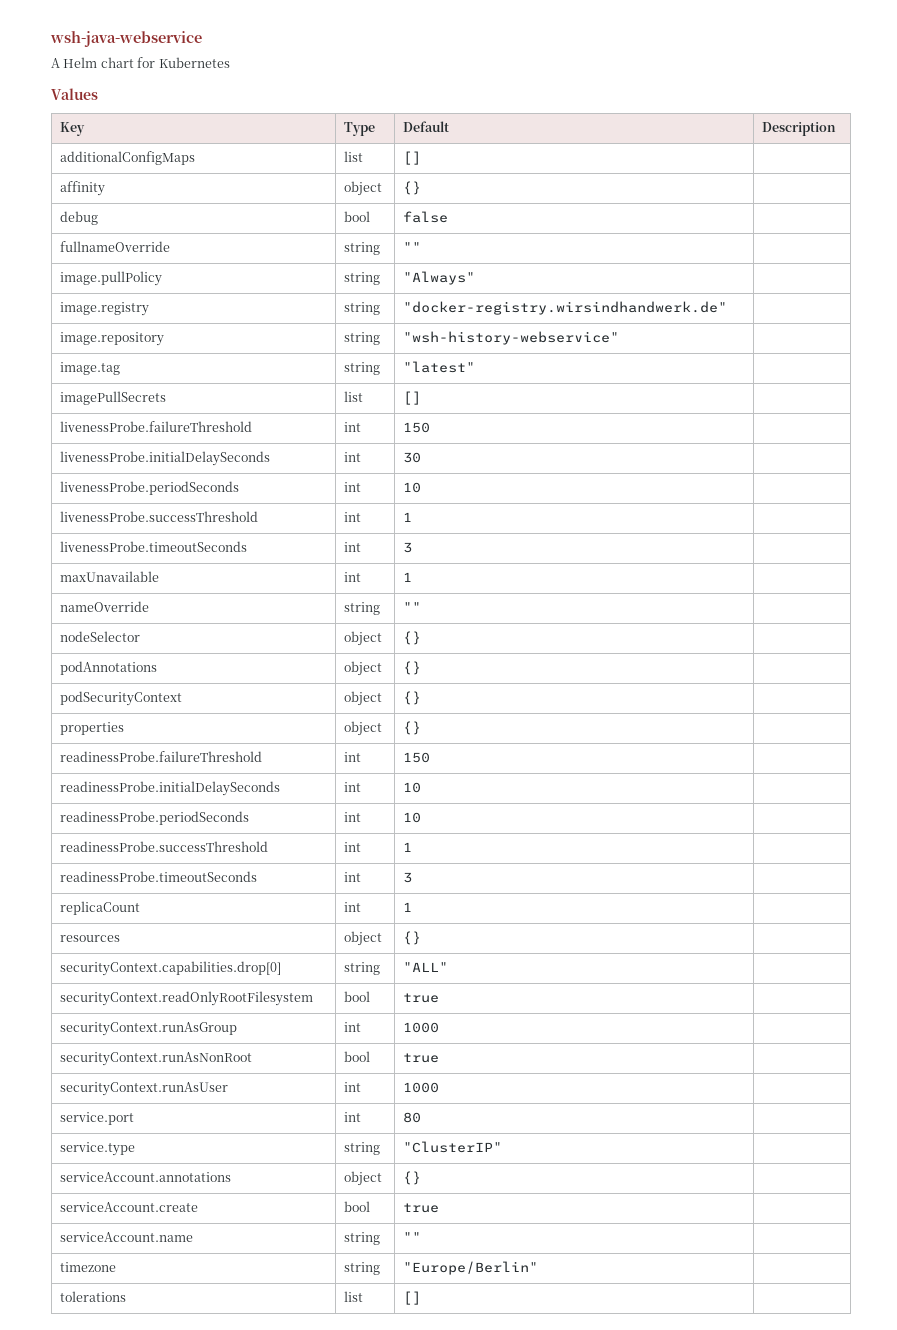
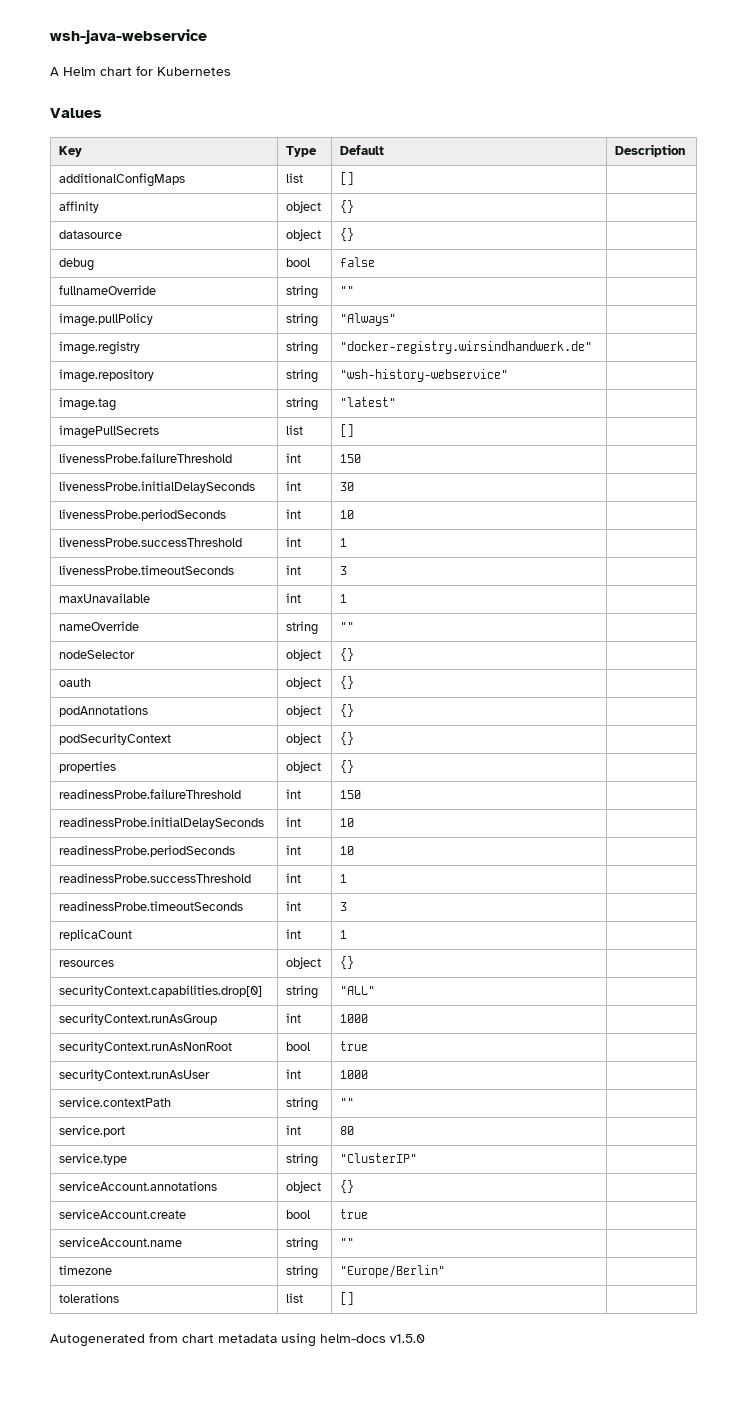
(421, 188) none -> [58,230,122,239] [285,229,321,241] [339,228,354,241] // datasource | object | {} |
(421, 638) none -> [58,678,91,687] [285,677,321,689] [339,676,354,689] // oauth | object | {} |
[59,991,313,1006] [343,991,370,1002] [402,993,439,1003] // securityContext.readOnlyRootFilesystem | bool | true | -> (375, 990) none
(439, 1087) none -> [58,1097,171,1107] [285,1097,318,1111] [339,1098,354,1107] // service.contextPath | string | "" |
(421, 1298) none -> [50,1333,425,1347] // Autogenerated from chart metadata using helm-docs v1.5.0

